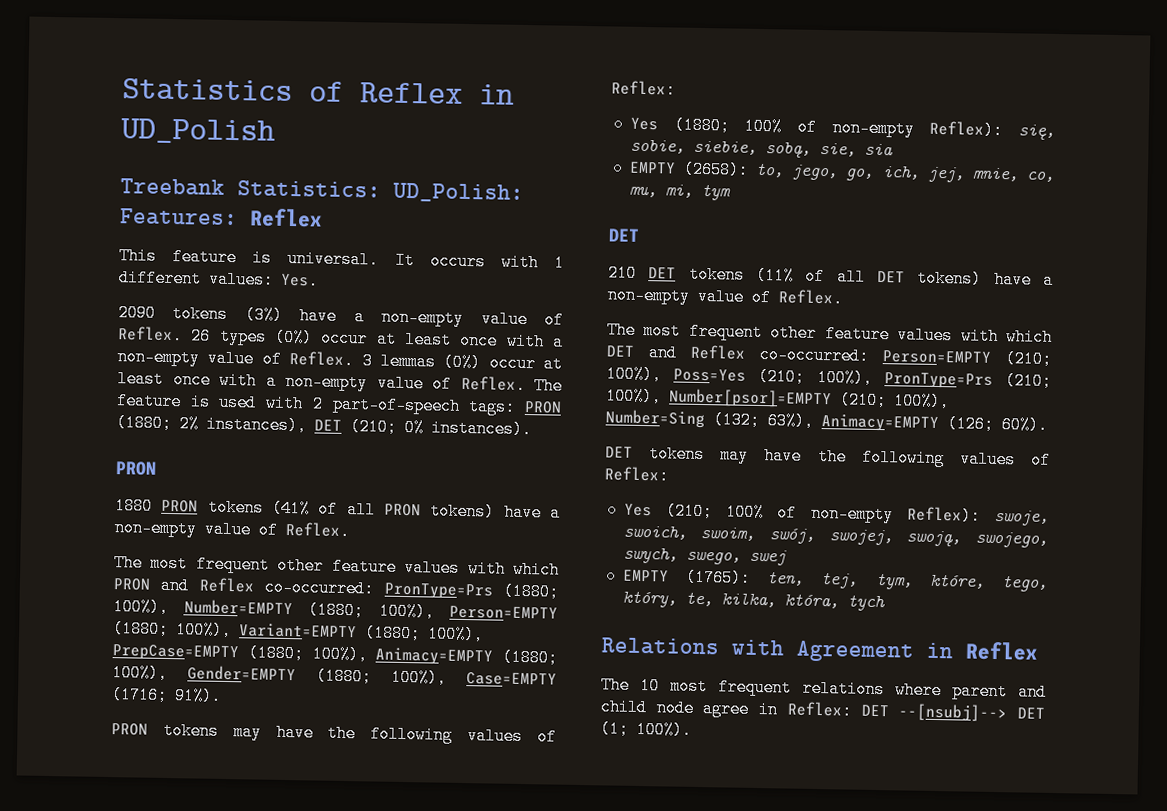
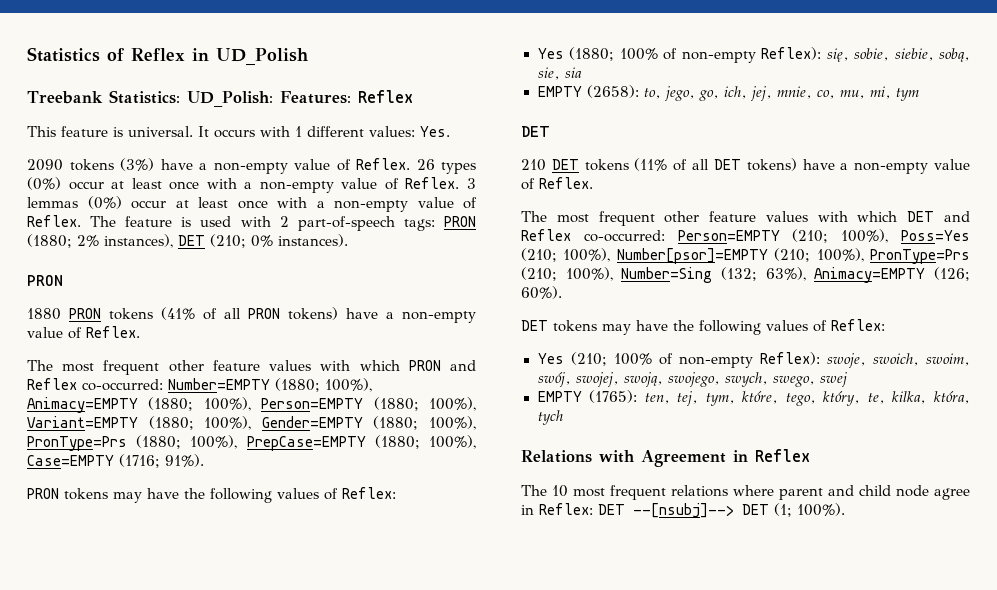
[383,582,559,601] [113,598,293,617] PronType=Prs (1880; 100%), Number=EMPTY -> [168,378,372,392] [27,397,138,413] Number=EMPTY (1880; 100%), Animacy=EMPTY
[112,644,558,667] [112,664,296,682] PrepCase=EMPTY (1880; 100%), Animacy=EMPTY (1880; 100%), Gender=EMPTY -> [261,416,476,430] [27,435,366,451] Gender=EMPTY (1880; 100%), PronType=Prs (1880; 100%), PrepCase=EMPTY
[883,372,1052,390] [606,387,832,409] PronType=Prs (210; 100%), Number[psor]=EMPTY -> [616,248,970,264] Number[psor]=EMPTY (210; 100%), PronType=Prs

